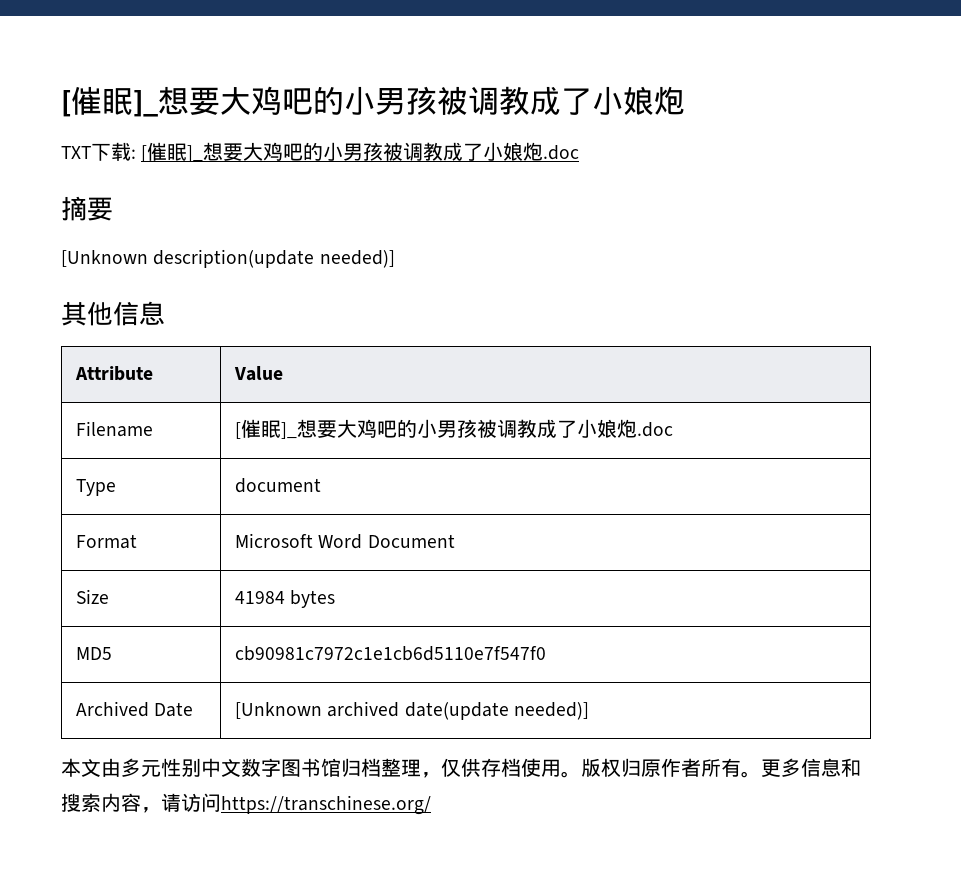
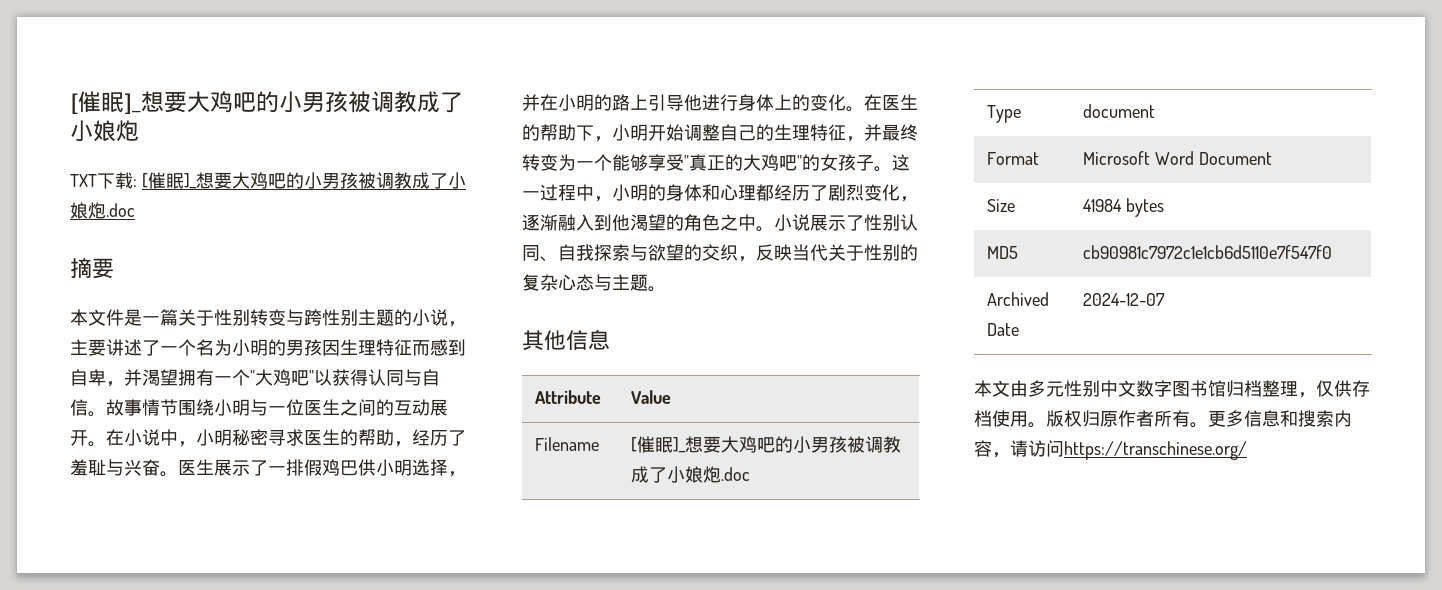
[61,249,395,268] [Unknown description(update needed)] -> [70,309,466,327] [70,339,466,356] [70,369,440,387] [70,399,448,417] [70,429,466,447] [70,459,466,477] [522,94,918,112] [522,124,918,142] [522,154,910,172] [522,184,918,202] [522,214,918,232] [522,244,918,262] [522,274,666,292] 本文件是一篇关于性别转变与跨性别主题的小说，主要讲述了一个名为小明的男孩因生理特征而感到自卑，并渴望拥有一个"大鸡吧"以获得认同与自信。故事情节围绕小明与一位医生之间的互动展开。在小说中，小明秘密寻求医生的帮助，经历了羞耻与兴奋。医生展示了一排假鸡巴供小明选择，并在小明的路上引导他进行身体上的变化。在医生的帮助下，小明开始调整自己的生理特征，并最终转变为一个能够享受"真正的大鸡吧"的女孩子。这一过程中，小明的身体和心理都经历了剧烈变化，逐渐融入到他渴望的角色之中。小说展示了性别认同、自我探索与欲望的交织，反映当代关于性别的复杂心态与主题。
[235,701,589,720] [Unknown archived date(update needed)] -> [1082,293,1165,306] 2024-12-07

